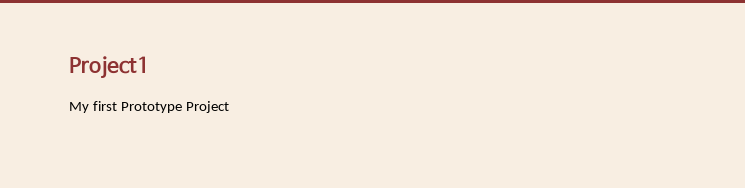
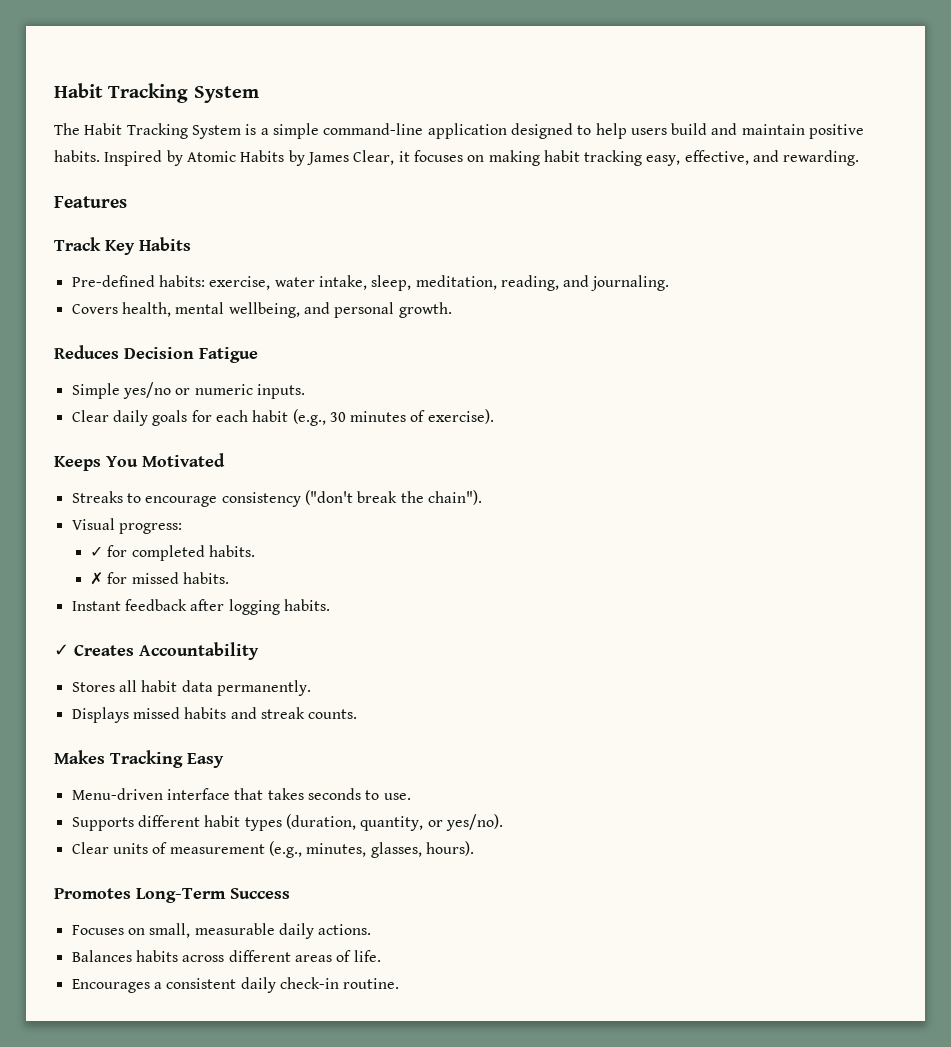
[69,56,149,79] [69,101,229,113] Project1 // My first Prototype Project -> [54,83,259,103] [54,123,865,139] [54,150,860,166] [54,196,127,208] [54,237,191,255] [71,275,670,291] [71,302,452,318] [54,345,258,363] [71,382,305,399] [71,409,494,426] [54,453,225,471] [71,490,482,507] [71,518,182,534] [89,545,255,561] [89,572,229,585] [71,599,330,615] [54,642,259,660] [71,680,311,696] [71,707,358,723] [54,750,224,768] [71,788,411,800] [71,814,503,831] [71,841,474,858] [54,888,290,903] [71,923,372,939] [71,950,381,962] [71,977,400,993] Habit Tracking System // The Habit Tracking System is a simple command-line application designed to help users build and maintain positive habits. Inspired by Atomic Habits by James Clear, it focuses on making habit tracking easy, effective, and rewarding. // Features // Track Key Habits // Pre-defined habits: exercise, water intake, sleep, meditation, reading, and journaling. // Covers health, mental wellbeing, and personal growth. // Reduces Decision Fatigue // Simple yes/no or numeric inputs. // Clear daily goals for each habit (e.g., 30 minutes of exercise). // Keeps You Motivated // Streaks to encourage consistency ("don't break the chain"). // Visual progress: // ✓ for completed habits. // ✗ for missed habits. // Instant feedback after logging habits. // ✓ Creates Accountability // Stores all habit data permanently. // Displays missed habits and streak counts. // Makes Tracking Easy // Menu-driven interface that takes seconds to use. // Supports different habit types (duration, quantity, or yes/no). // Clear units of measurement (e.g., minutes, glasses, hours). // Promotes Long-Term Success // Focuses on small, measurable daily actions. // Balances habits across different areas of life. // Encourages a consistent daily check-in routine.

